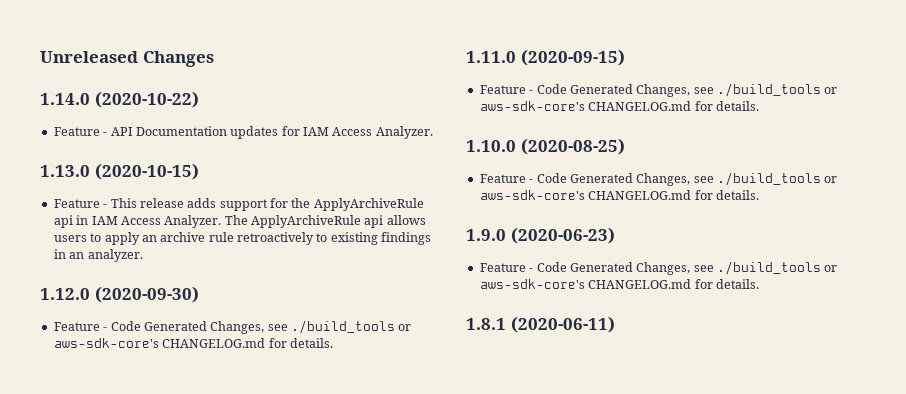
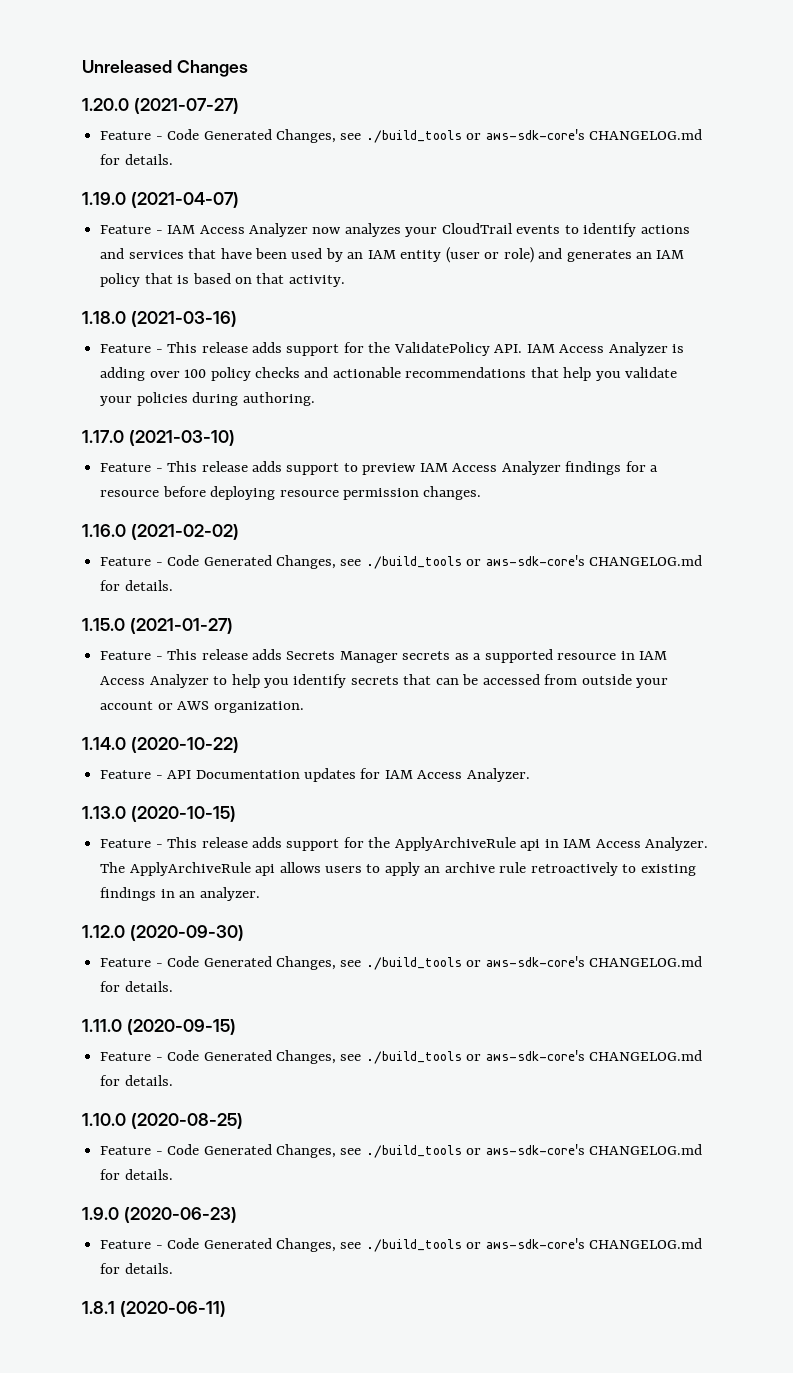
(214, 59) none -> [82,98,239,114] [100,129,703,143] [100,154,173,165] [82,192,239,208] [100,223,690,237] [100,247,685,263] [100,273,345,287] [82,311,237,327] [100,342,685,356] [100,367,678,381] [100,392,315,406] [82,430,235,446] [100,461,659,475] [100,486,482,500] [82,524,239,540] [100,555,703,569] [100,580,173,591] [82,618,233,634] [100,649,668,663] [100,674,669,688] [100,701,304,713] // 1.20.0 (2021-07-27) // Feature - Code Generated Changes, see ./build_tools or aws-sdk-core's CHANGELOG.md for details. // 1.19.0 (2021-04-07) // Feature - IAM Access Analyzer now analyzes your CloudTrail events to identify actions and services that have been used by an IAM entity (user or role) and generates an IAM policy that is based on that activity. // 1.18.0 (2021-03-16) // Feature - This release adds support for the ValidatePolicy API. IAM Access Analyzer is adding over 100 policy checks and actionable recommendations that help you validate your policies during authoring. // 1.17.0 (2021-03-10) // Feature - This release adds support to preview IAM Access Analyzer findings for a resource before deploying resource permission changes. // 1.16.0 (2021-02-02) // Feature - Code Generated Changes, see ./build_tools or aws-sdk-core's CHANGELOG.md for details. // 1.15.0 (2021-01-27) // Feature - This release adds Secrets Manager secrets as a supported resource in IAM Access Analyzer to help you identify secrets that can be accessed from outside your account or AWS organization.

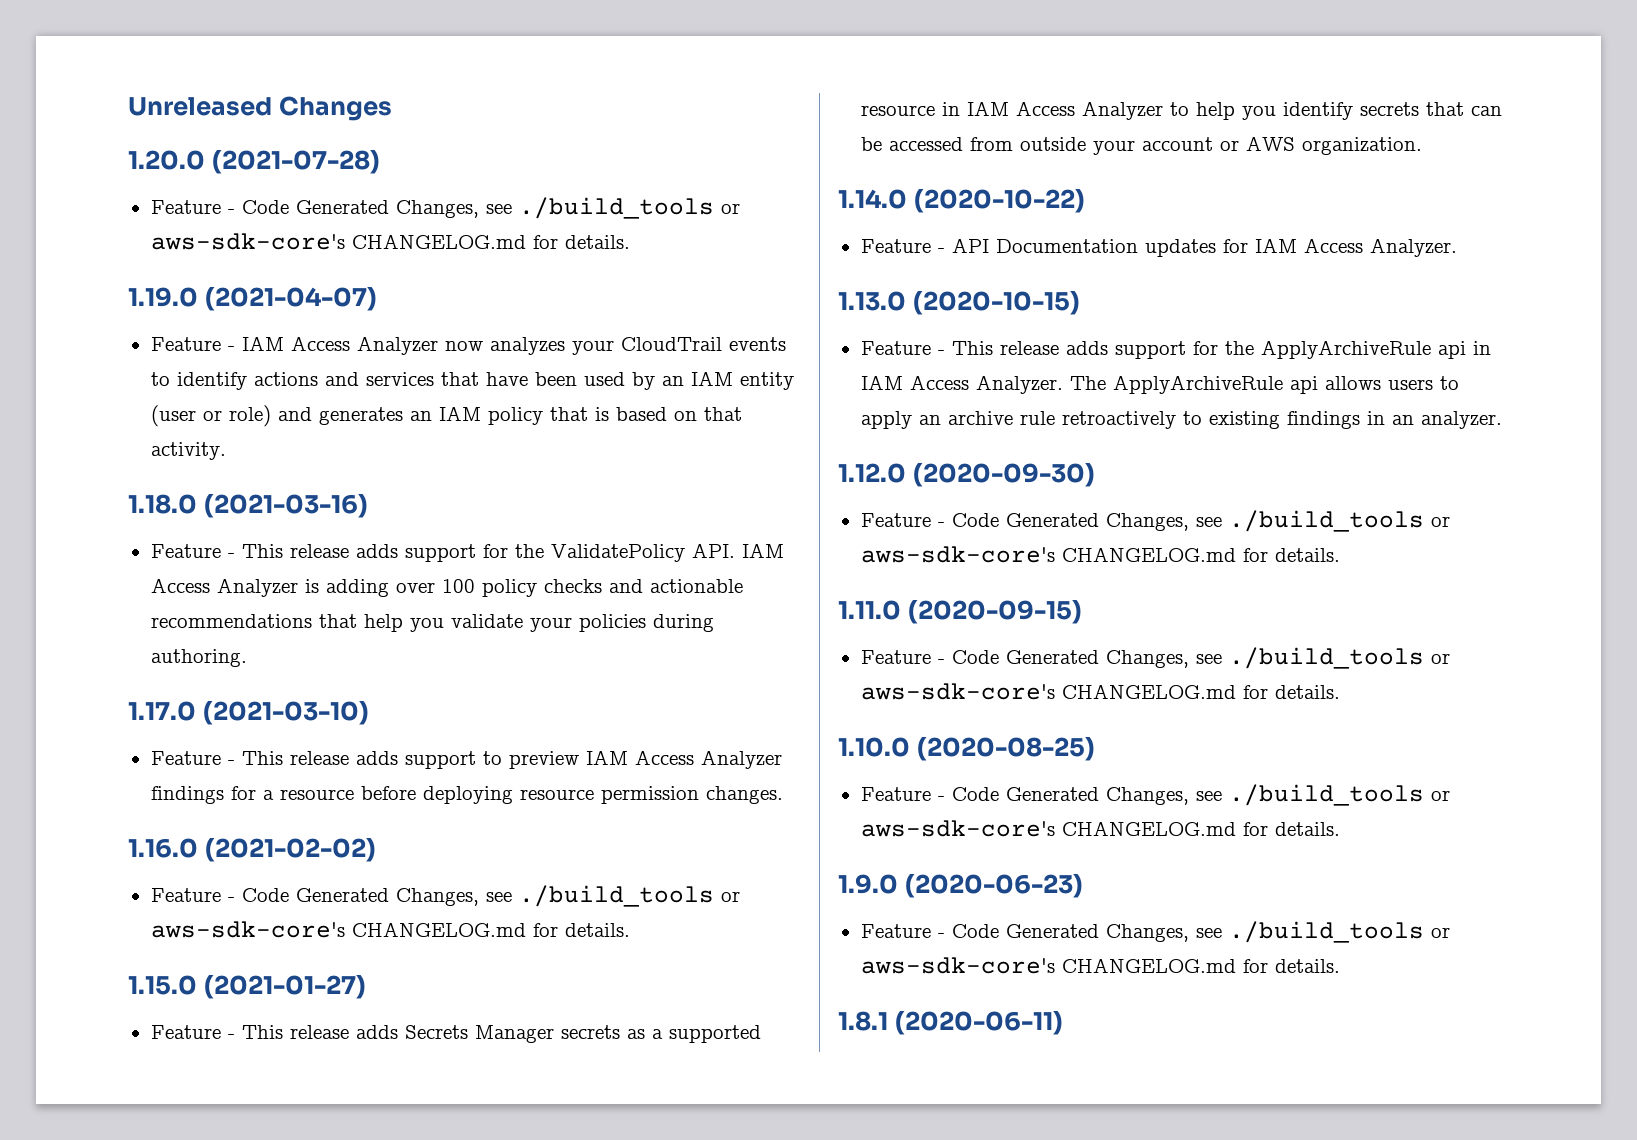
[133,98,239,114] (2021-07-27) -> [211,149,380,174] (2021-07-28)

